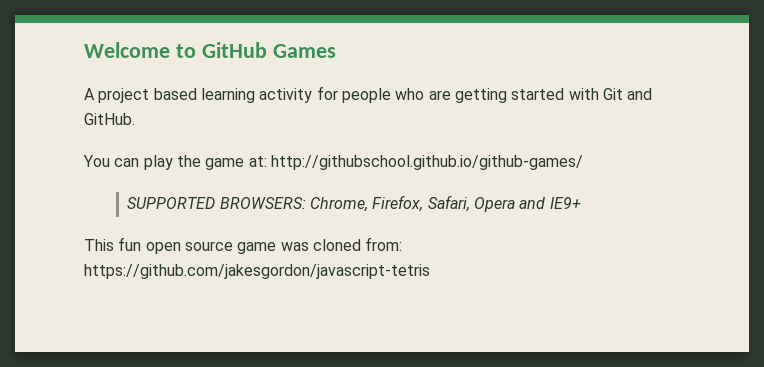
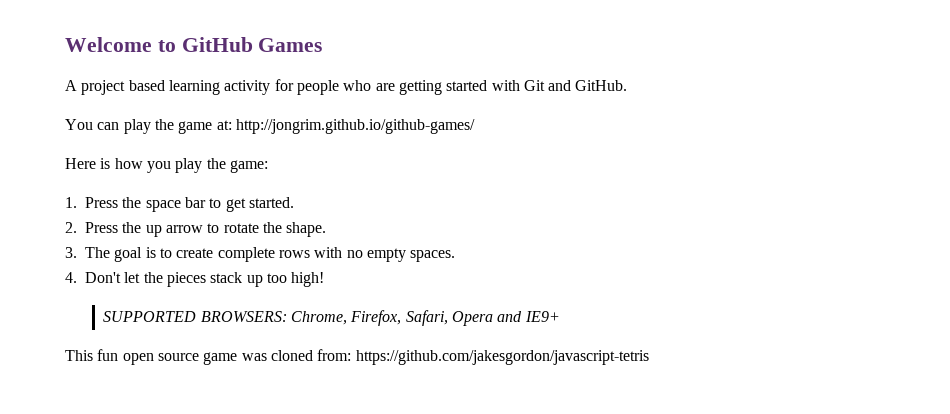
[270,155,583,170] http://githubschool.github.io/github-games/ -> [235,119,475,134] [65,158,268,173] [65,197,294,212] [65,222,327,237] [65,247,456,262] [65,272,325,287] http://jongrim.github.io/github-games/ // Here is how you play the game: // 1. Press the space bar to get started. // 2. Press the up arrow to rotate the shape. // 3. The goal is to create complete rows with no empty spaces. // 4. Don't let the pieces stack up too high!

